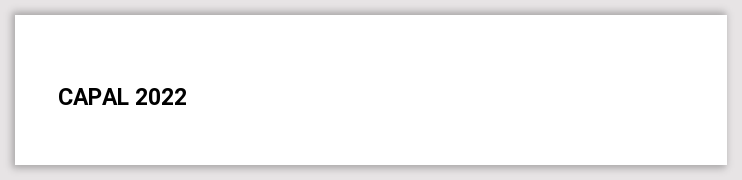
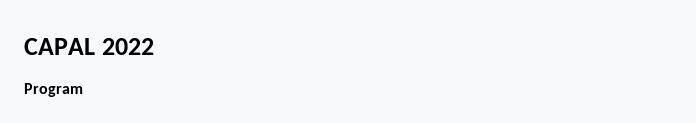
(188, 96) none -> [24,83,83,97] // Program

